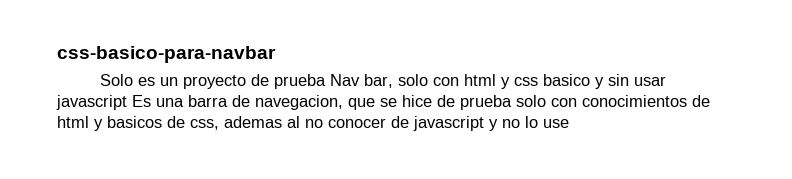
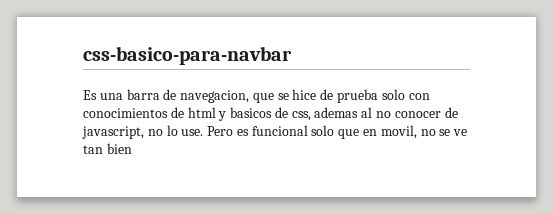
[99,74,666,89] [56,95,127,110] Solo es un proyecto de prueba Nav bar, solo con html y css basico y sin usar javascript -> (292, 55) none
[413,116,569,131] javascript y no lo use -> [82,125,468,139] [83,143,132,154] javascript, no lo use. Pero es funcional solo que en movil, no se ve tan bien

